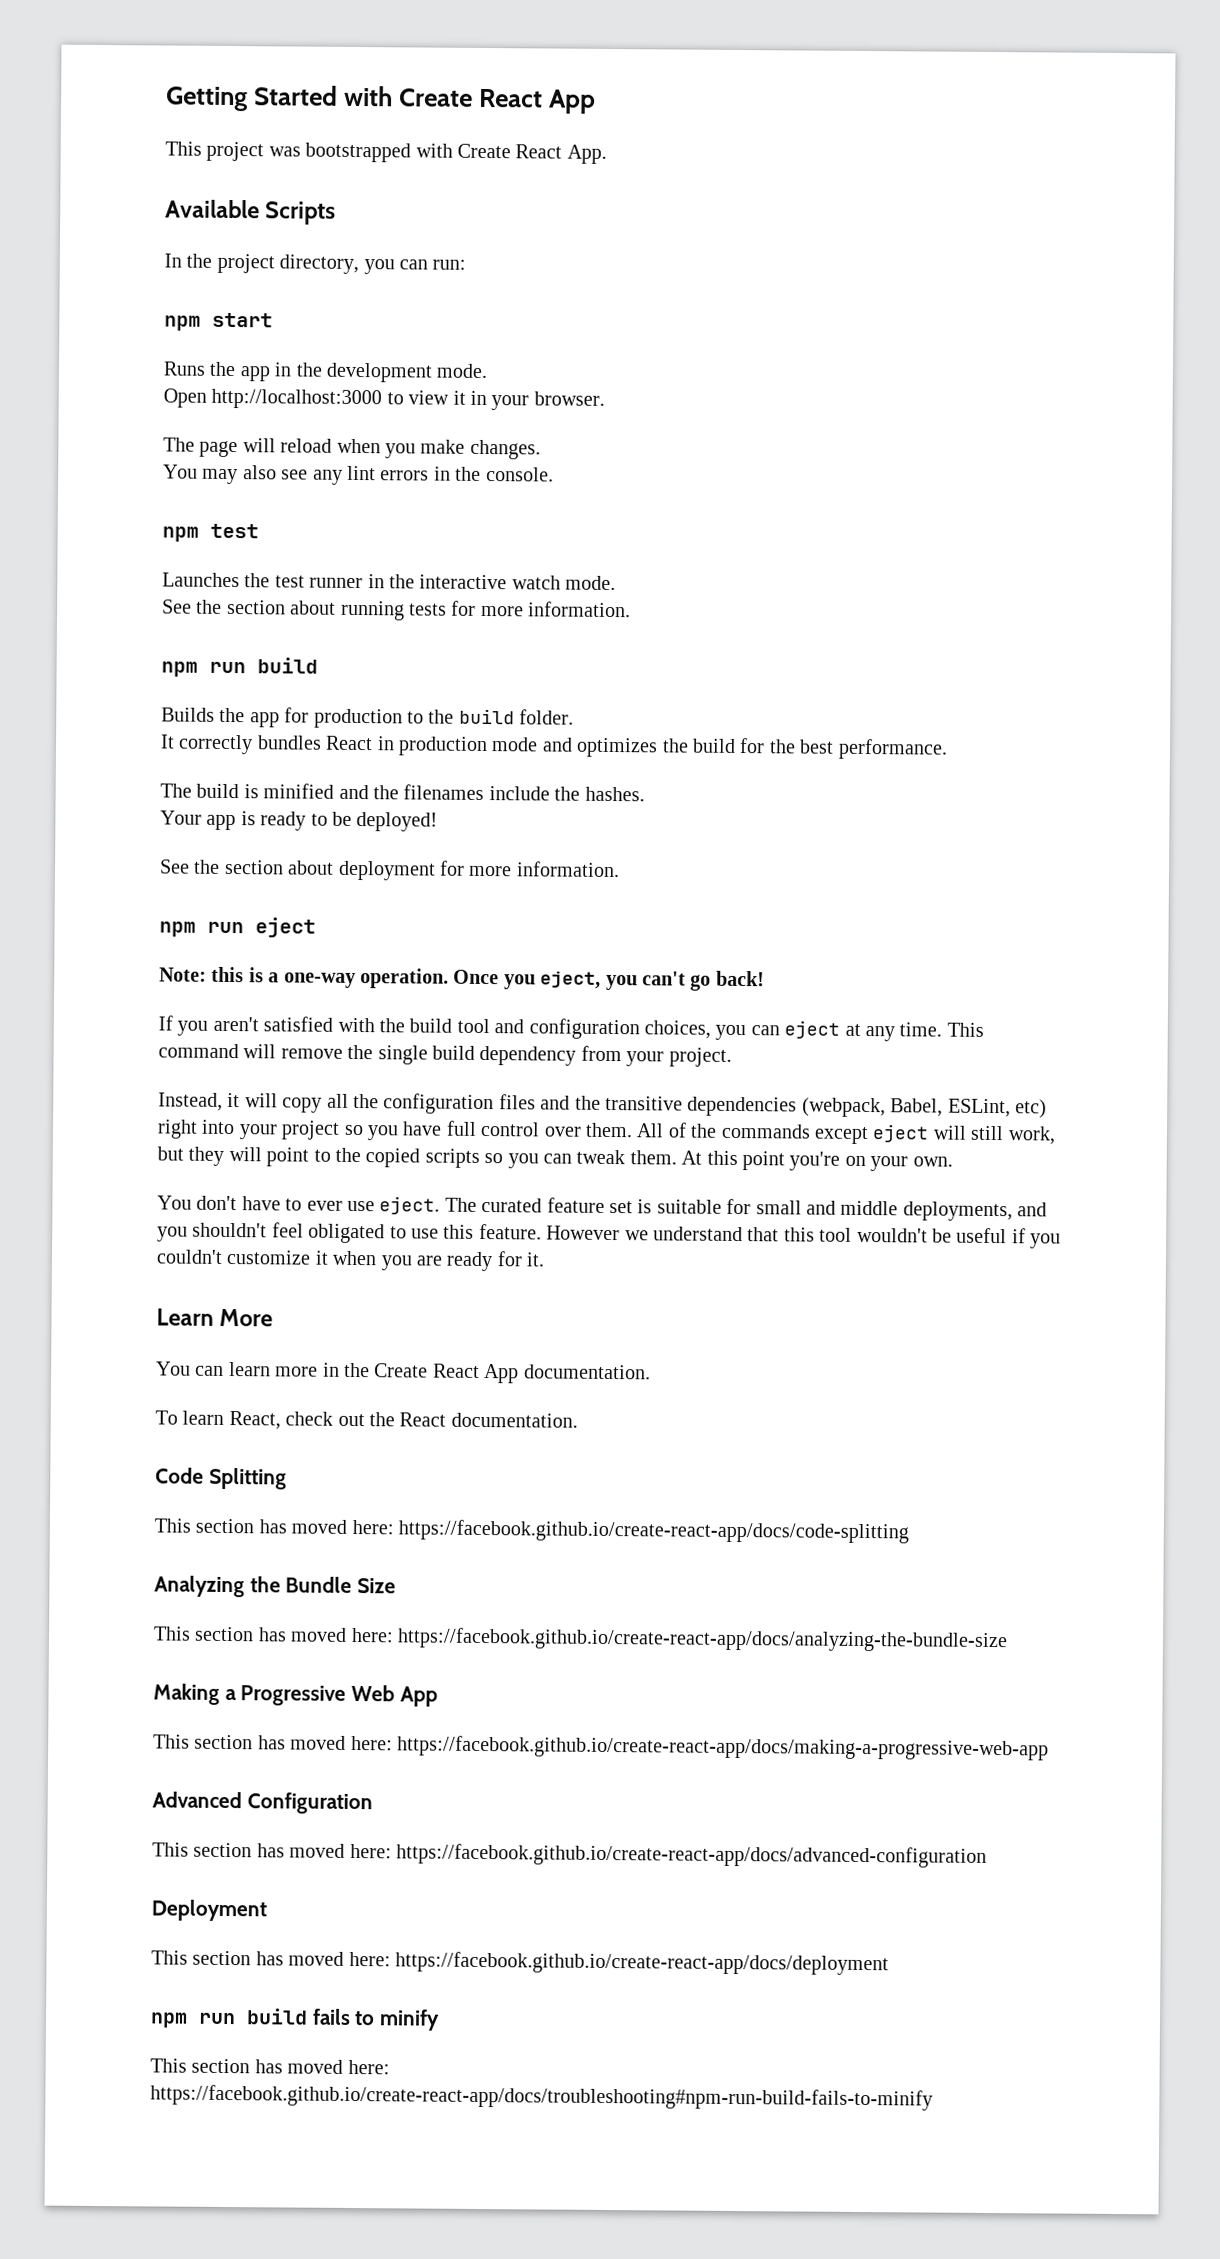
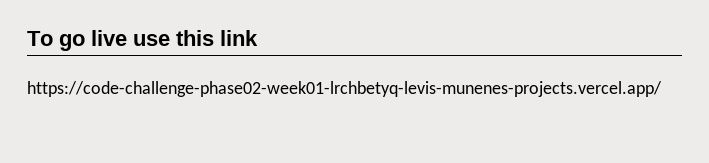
[165,85,597,114] [165,141,607,164] [165,199,337,225] [164,253,467,275] [164,312,273,331] [163,361,489,383] [163,388,605,411] [163,437,541,460] [163,464,554,485] [162,523,259,542] [162,572,617,591] [162,599,632,621] [161,657,318,677] [161,707,575,729] [160,734,948,760] [160,783,645,802] [160,810,439,832] [159,859,620,881] [159,917,316,938] [159,966,765,991] [158,1015,984,1042] [158,1043,732,1067] [158,1092,1047,1119] [157,1119,1056,1145] [157,1146,953,1172] [157,1195,1048,1222] [157,1222,1062,1249] [156,1249,546,1272] [156,1308,274,1327] [156,1361,651,1384] [155,1410,578,1430] [155,1467,287,1490] [154,1518,909,1544] [154,1575,397,1598] [153,1626,1008,1653] [153,1683,438,1707] [153,1734,1049,1761] [152,1791,373,1815] [152,1842,987,1868] [151,1899,267,1922] [151,1950,889,1976] [150,2008,441,2031] [150,2058,390,2075] [150,2084,933,2111] Getting Started with Create React App // This project was bootstrapped with Create React App. // Available Scripts // In the project directory, you can run: // npm start // Runs the app in the development mode. // Open http://localhost:3000 to view it in your browser. // The page will reload when you make changes. // You may also see any lint errors in the console. // npm test // Launches the test runner in the interactive watch mode. // See the section about running tests for more information. // npm run build // Builds the app for production to the build folder. // It correctly bundles React in production mode and optimizes the build for the best performance. // The build is minified and the filenames include the hashes. // Your app is ready to be deployed! // See the section about deployment for more information. // npm run eject // Note: this is a one-way operation. Once you eject, you can't go back! // If you aren't satisfied with the build tool and configuration choices, you can eject at any time. This command will remove the single build dependency from your project. // Instead, it will copy all the configuration files and the transitive dependencies (webpack, Babel, ESLint, etc) right into your project so you have full control over them. All of the commands except eject will still work, but they will point to the copied scripts so you can tweak them. At this point you're on your own. // You don't have to ever use eject. The curated feature set is suitable for small and middle deployments, and you shouldn't feel obligated to use this feature. However we understand that this tool wouldn't be useful if you couldn't customize it when you are ready for it. // Learn More // You can learn more in the Create React App documentation. // To learn React, check out the React documentation. // Code Splitting // This section has moved here: https://facebook.github.io/create-react-app/docs/code-splitting // Analyzing the Bundle Size // This section has moved here: https://facebook.github.io/create-react-app/docs/analyzing-the-bundle-size // Making a Progressive Web App // This section has moved here: https://facebook.github.io/create-react-app/docs/making-a-progressive-web-app // Advanced Configuration // This section has moved here: https://facebook.github.io/create-react-app/docs/advanced-configuration // Deployment // This section has moved here: https://facebook.github.io/create-react-app/docs/deployment // npm run build fails to minify // This section has moved here: https://facebook.github.io/create-react-app/docs/troubleshooting#npm-run-build-fails-to-minify -> [27,30,258,51] [27,81,662,97] To go live use this link // https://code-challenge-phase02-week01-lrchbetyq-levis-munenes-projects.vercel.app/

